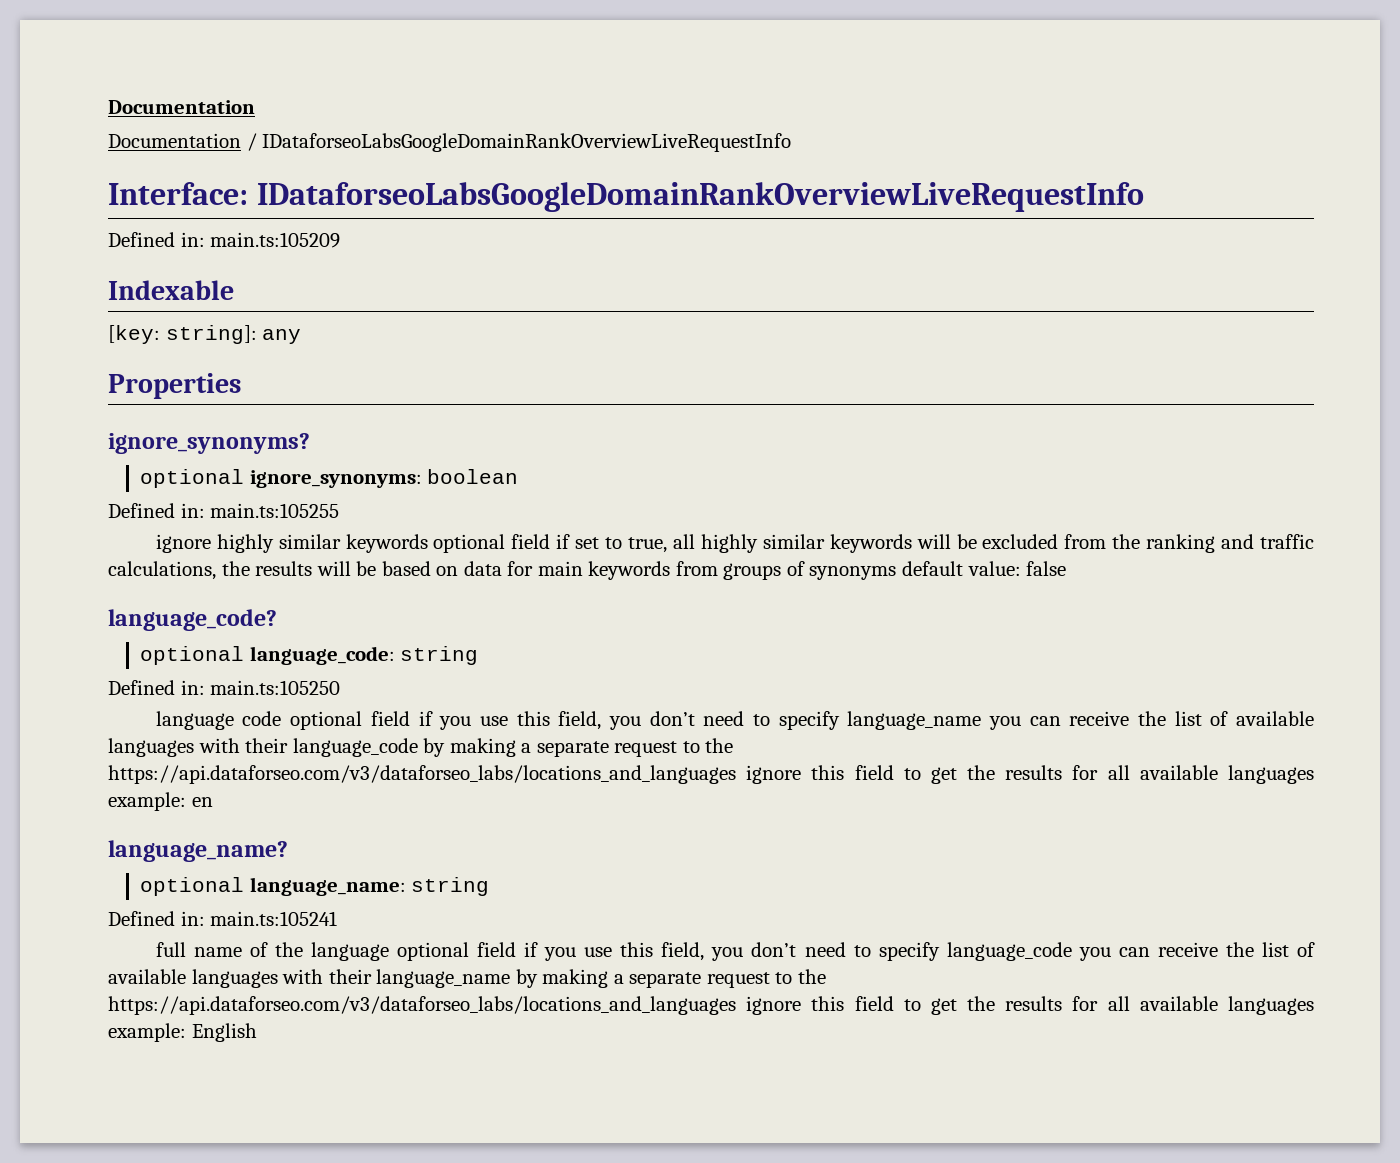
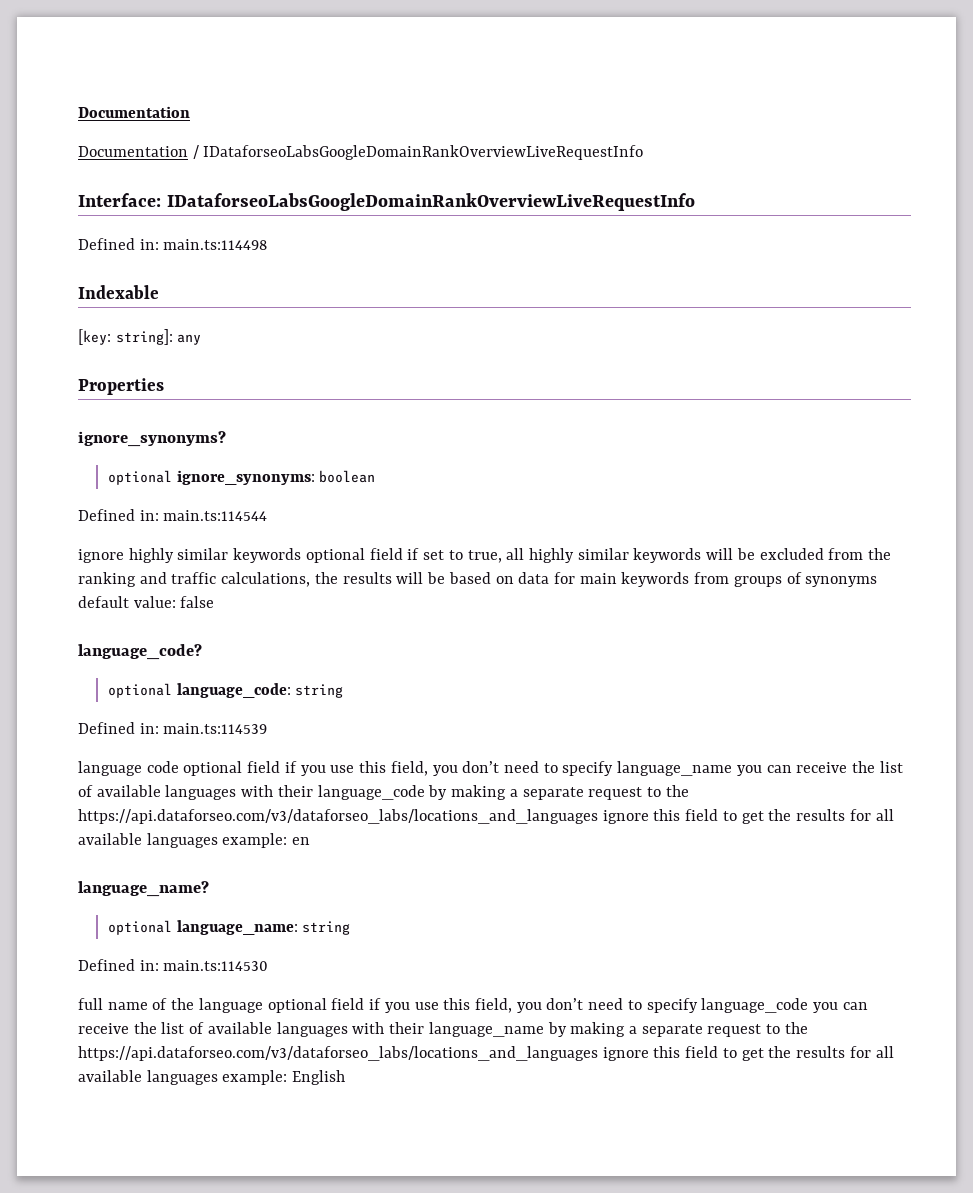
[210,232,341,248] main.ts:105209 -> [163,239,268,250] main.ts:114498
[210,503,340,518] main.ts:105255 -> [163,510,268,521] main.ts:114544
[210,680,341,695] main.ts:105250 -> [163,723,268,734] main.ts:114539
[210,911,338,926] main.ts:105241 -> [163,960,269,971] main.ts:114530

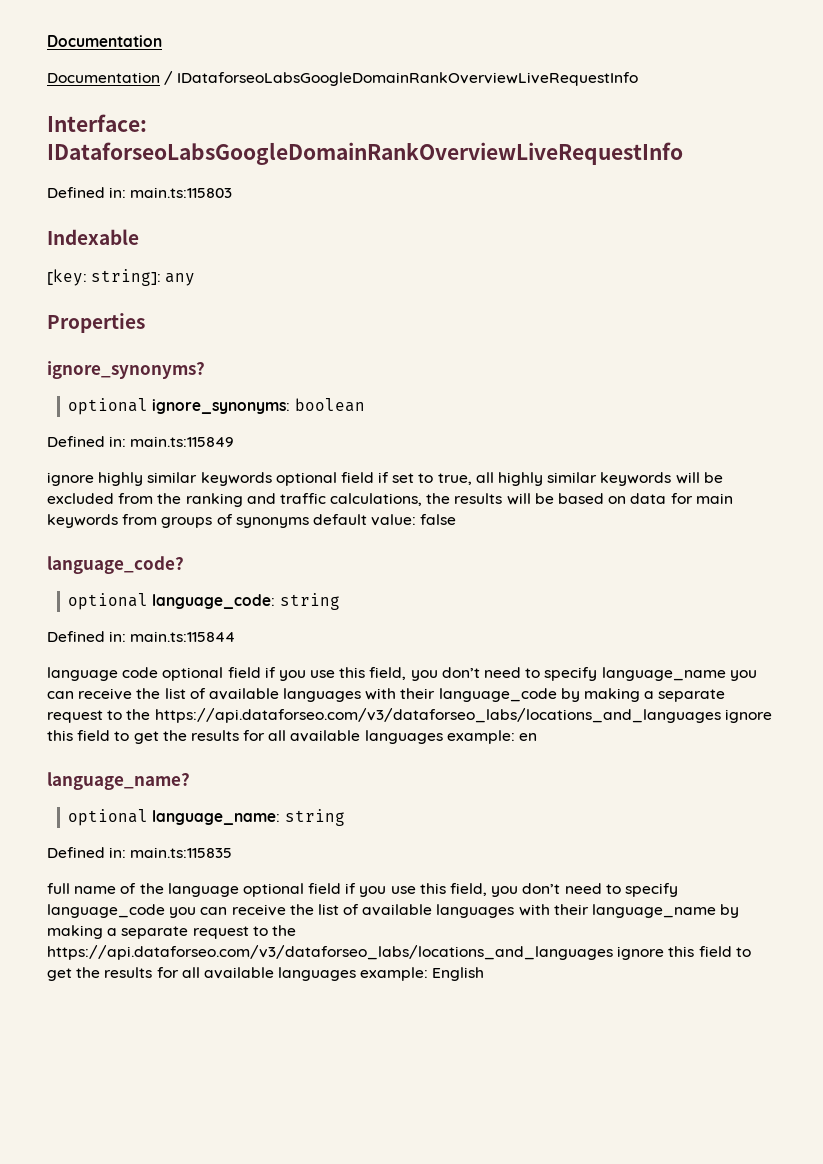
[163,239,268,250] main.ts:114498 -> [130,187,233,198] main.ts:115803
[163,510,268,521] main.ts:114544 -> [130,436,235,447] main.ts:115849
[163,723,268,734] main.ts:114539 -> [130,631,236,642] main.ts:115844
[163,960,269,971] main.ts:114530 -> [130,847,233,858] main.ts:115835

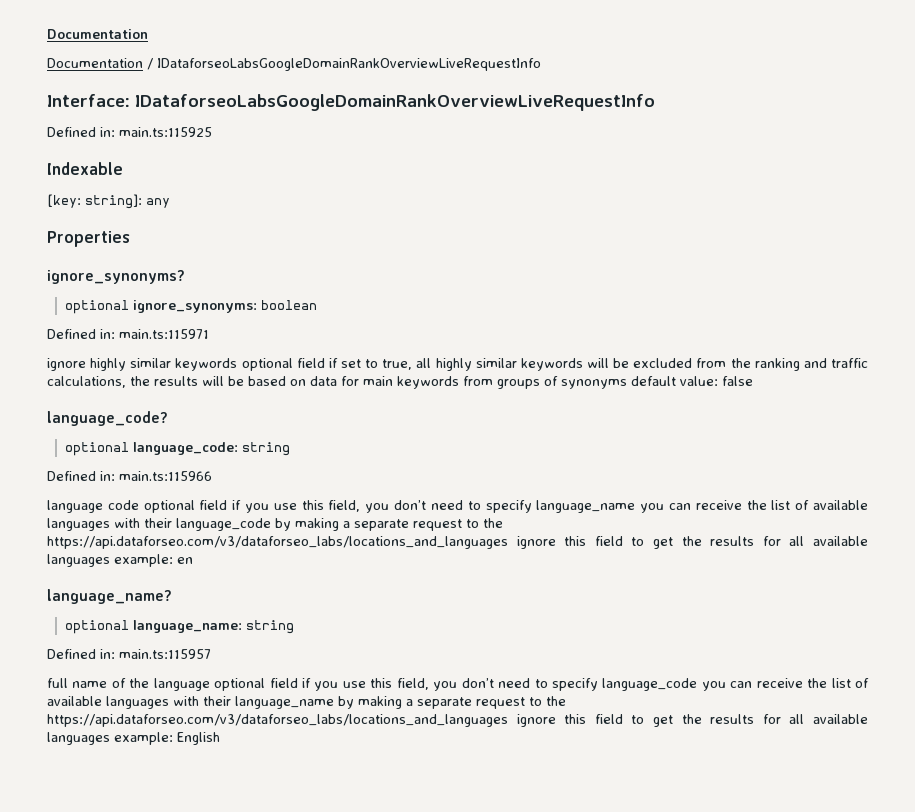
[130,187,233,198] main.ts:115803 -> [119,127,212,137] main.ts:115925
[130,436,235,447] main.ts:115849 -> [119,329,209,339] main.ts:115971
[130,631,236,642] main.ts:115844 -> [119,471,212,481] main.ts:115966
[130,847,233,858] main.ts:115835 -> [119,649,211,659] main.ts:115957

